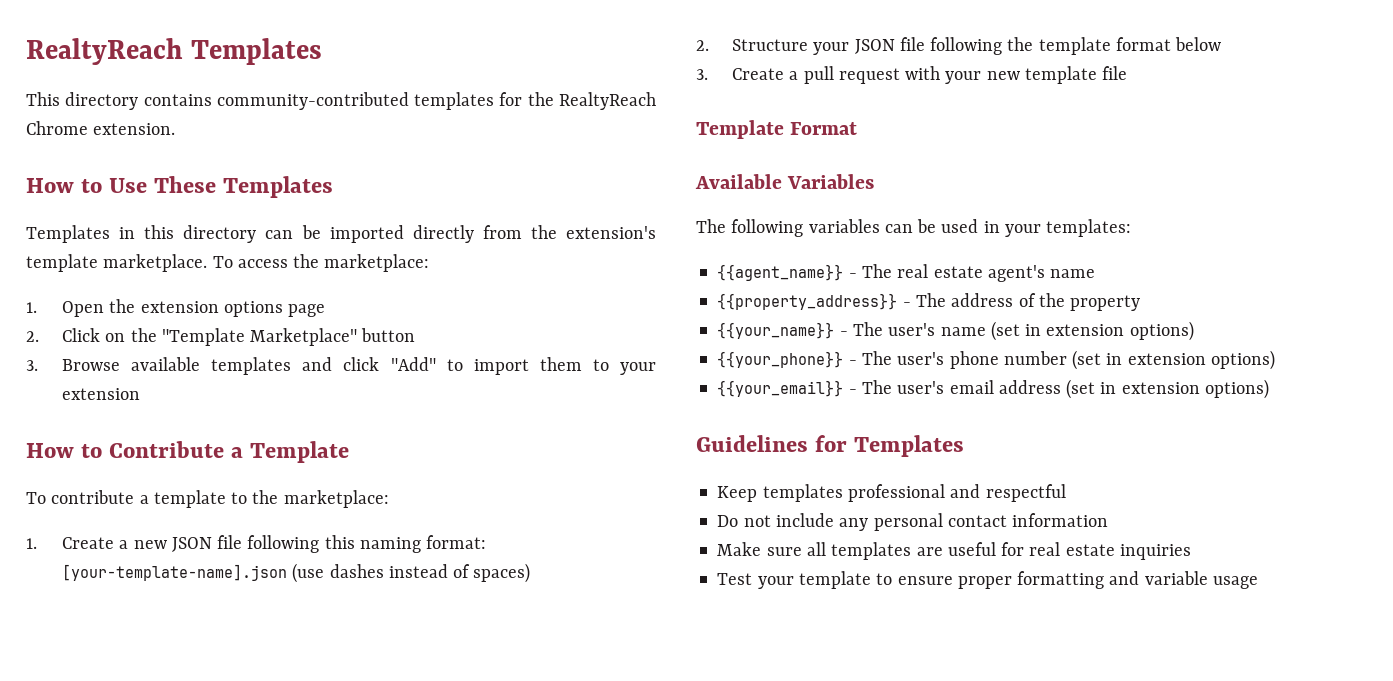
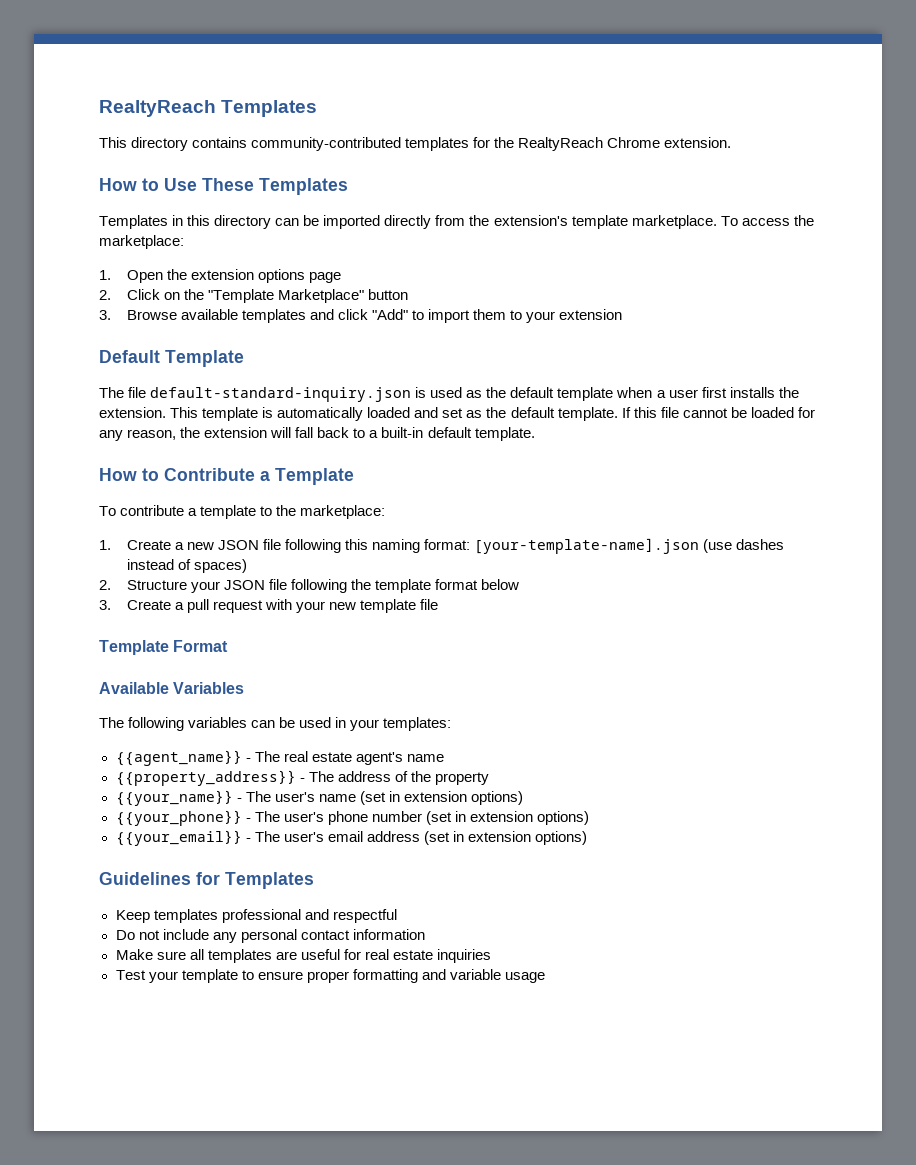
(141, 394) none -> [99,350,244,367] [99,387,799,402] [99,407,815,421] [99,427,535,441] // Default Template // The file default-standard-inquiry.json is used as the default template when a user first installs the extension. This template is automatically loaded and set as the default template. If this file cannot be loaded for any reason, the extension will fall back to a built-in default template.

